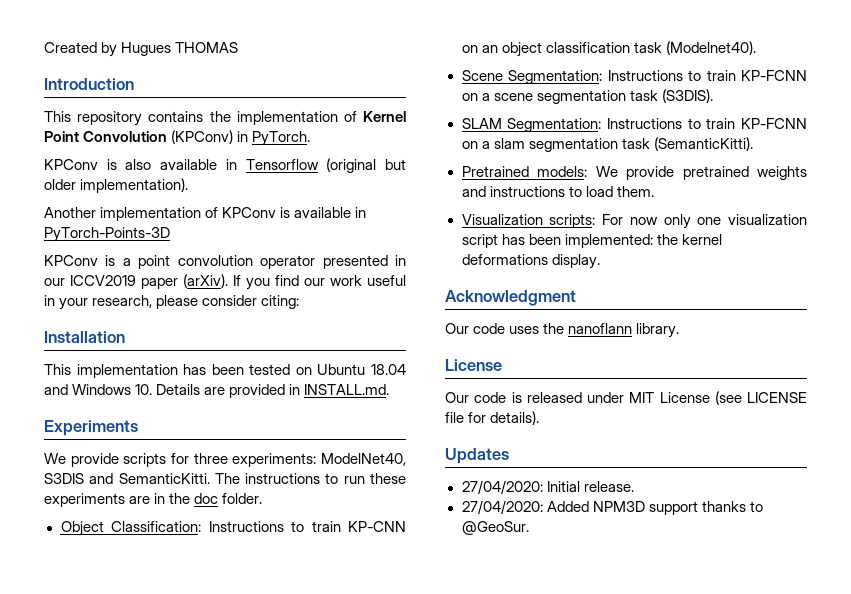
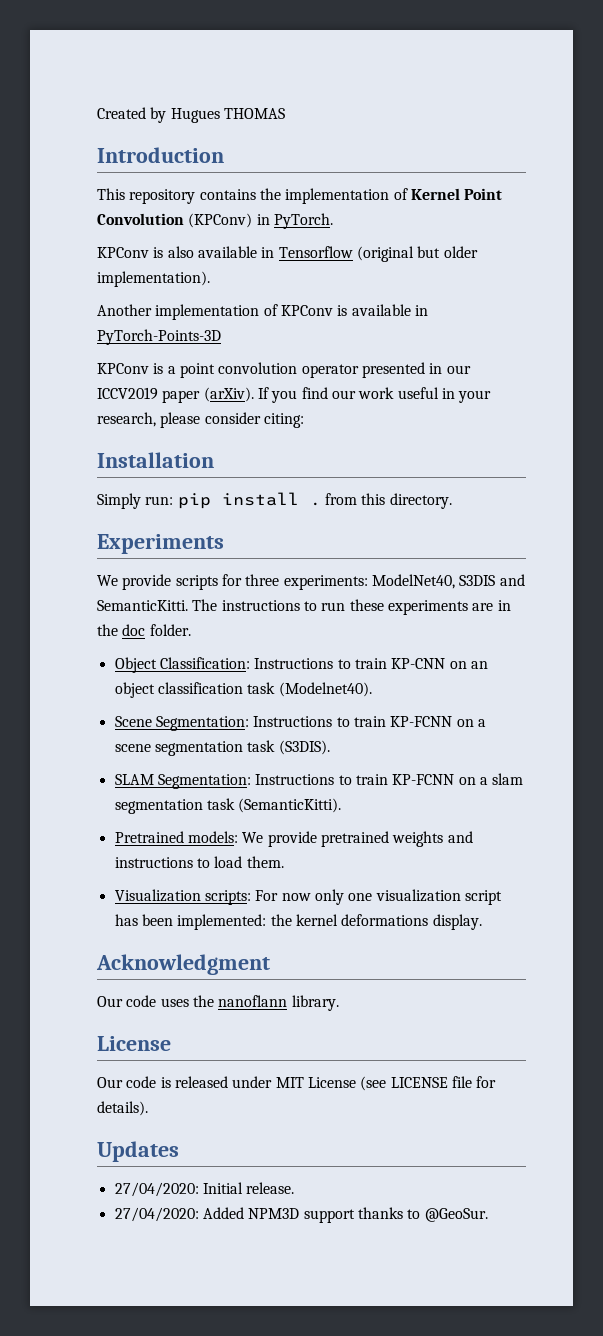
[44,364,406,378] [44,384,390,398] This implementation has been tested on Ubuntu 18.04 and Windows 10. Details are provided in INSTALL.md. -> [97,492,452,509] Simply run: pip install . from this directory.

